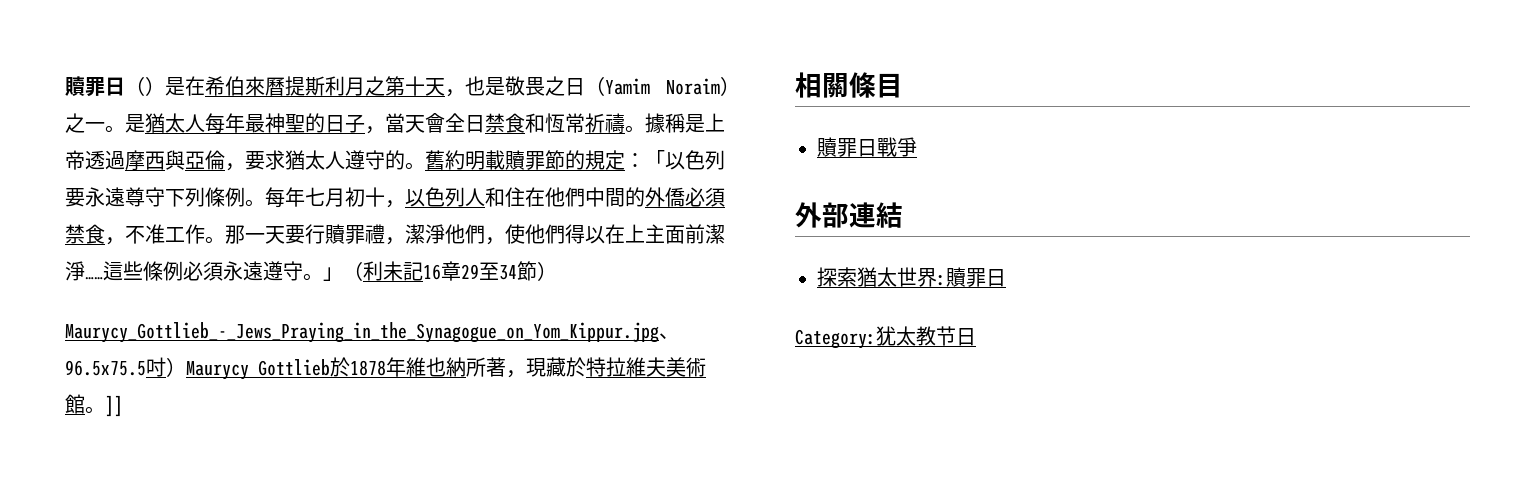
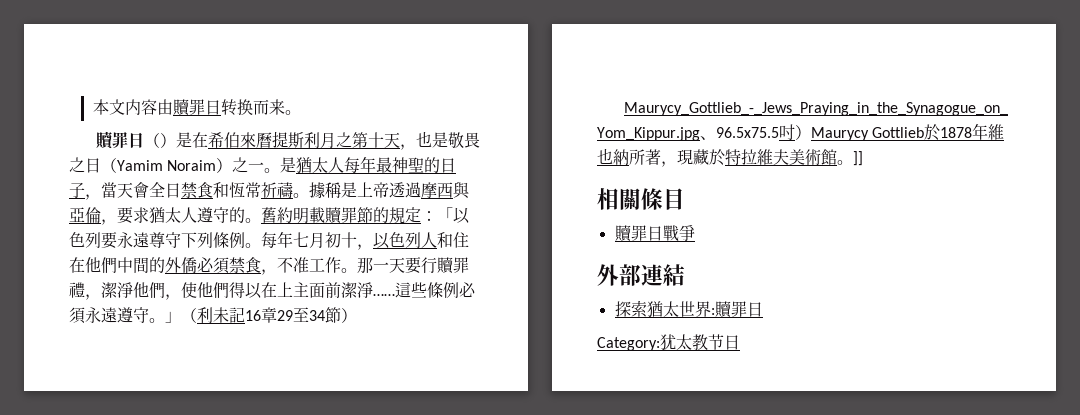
(65, 86) none -> [92,99,301,116] 本文内容由贖罪日转换而来。 //

